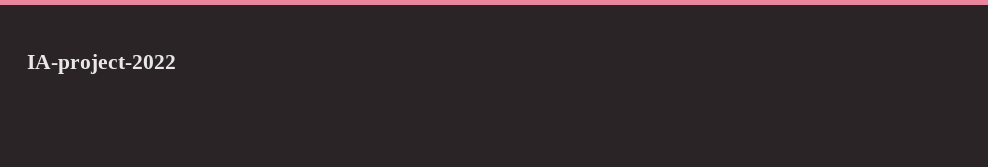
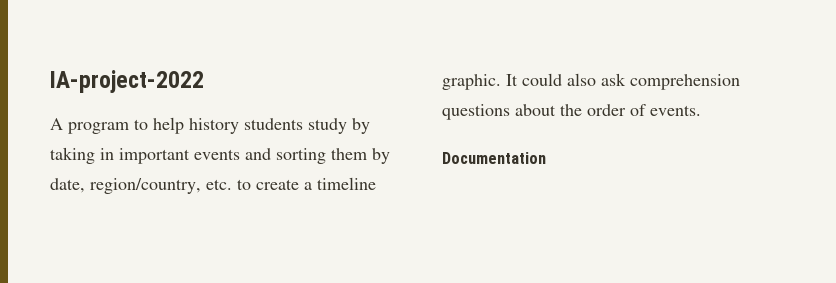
(176, 64) none -> [50,117,370,134] [50,147,390,164] [50,177,376,194] [442,73,740,90] [442,104,701,120] [442,152,546,164] // A program to help history students study by taking in important events and sorting them by date, region/country, etc. to create a timeline graphic. It could also ask comprehension questions about the order of events. // Documentation

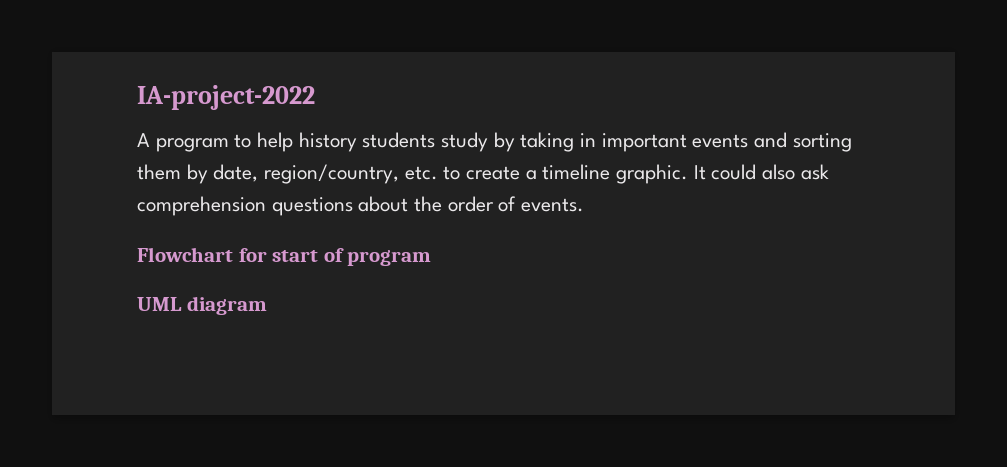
[442,152,546,164] Documentation -> [137,247,432,266] [137,296,267,315] Flowchart for start of program // UML diagram

